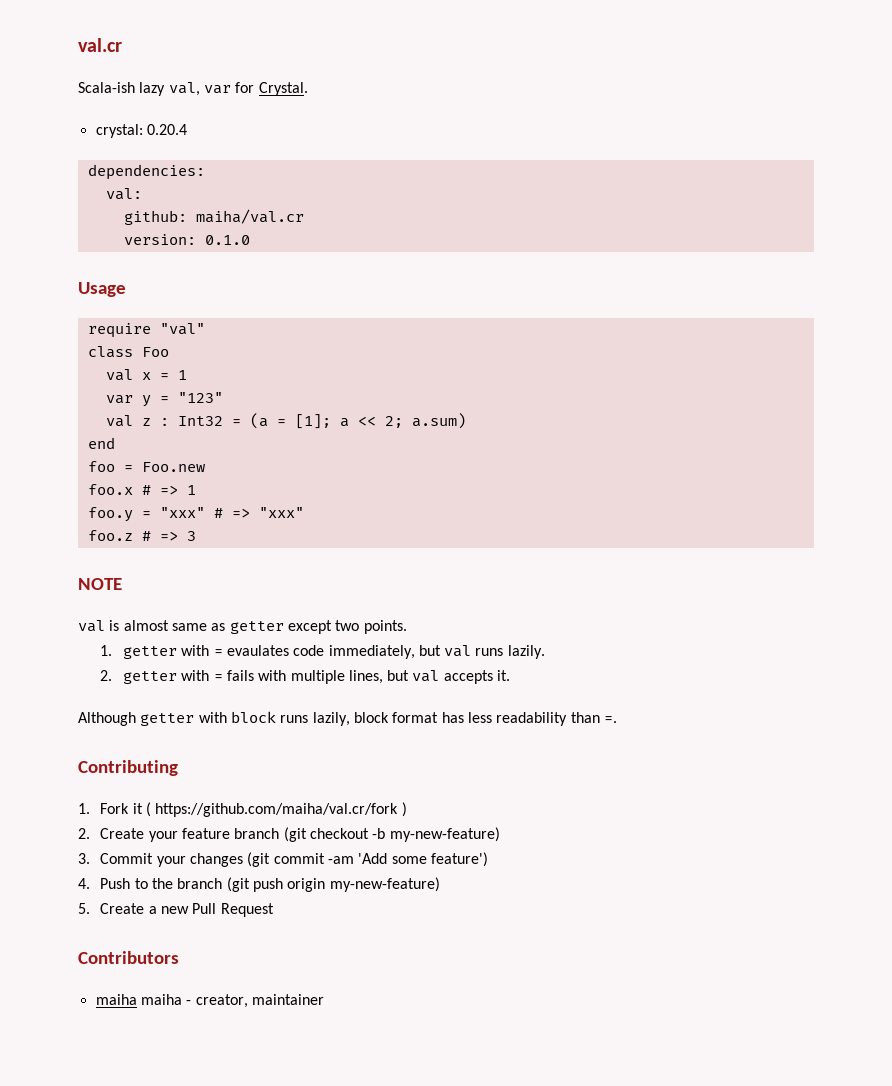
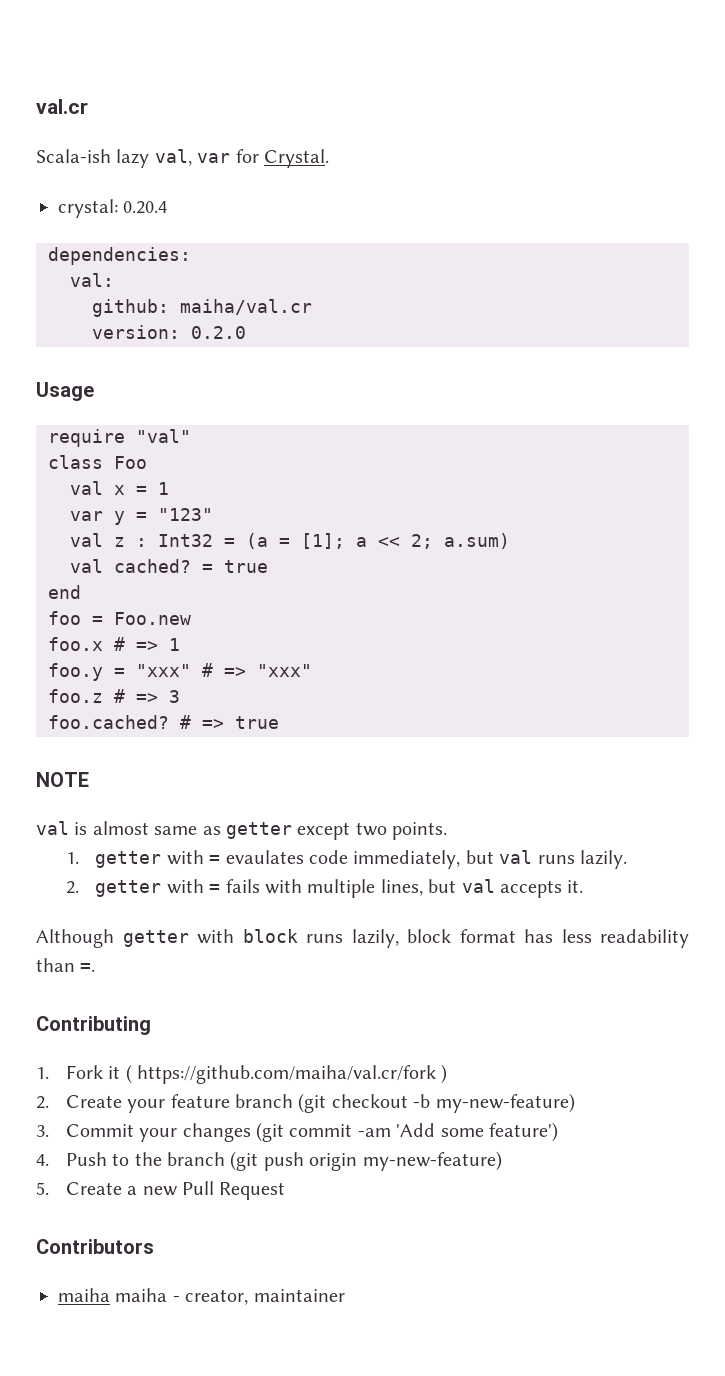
[204,235,250,245] 0.1.0 -> [191,326,246,339] 0.2.0
(466, 421) none -> [70,559,268,573] // val cached? = true
(196, 536) none -> [48,715,279,729] // foo.cached? # => true

